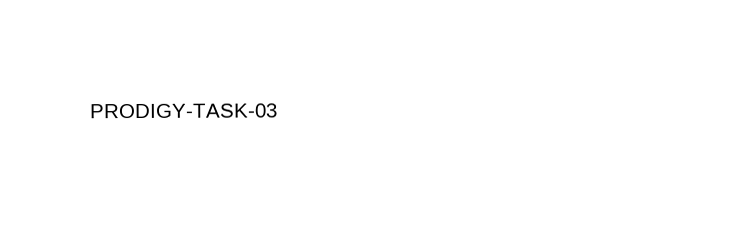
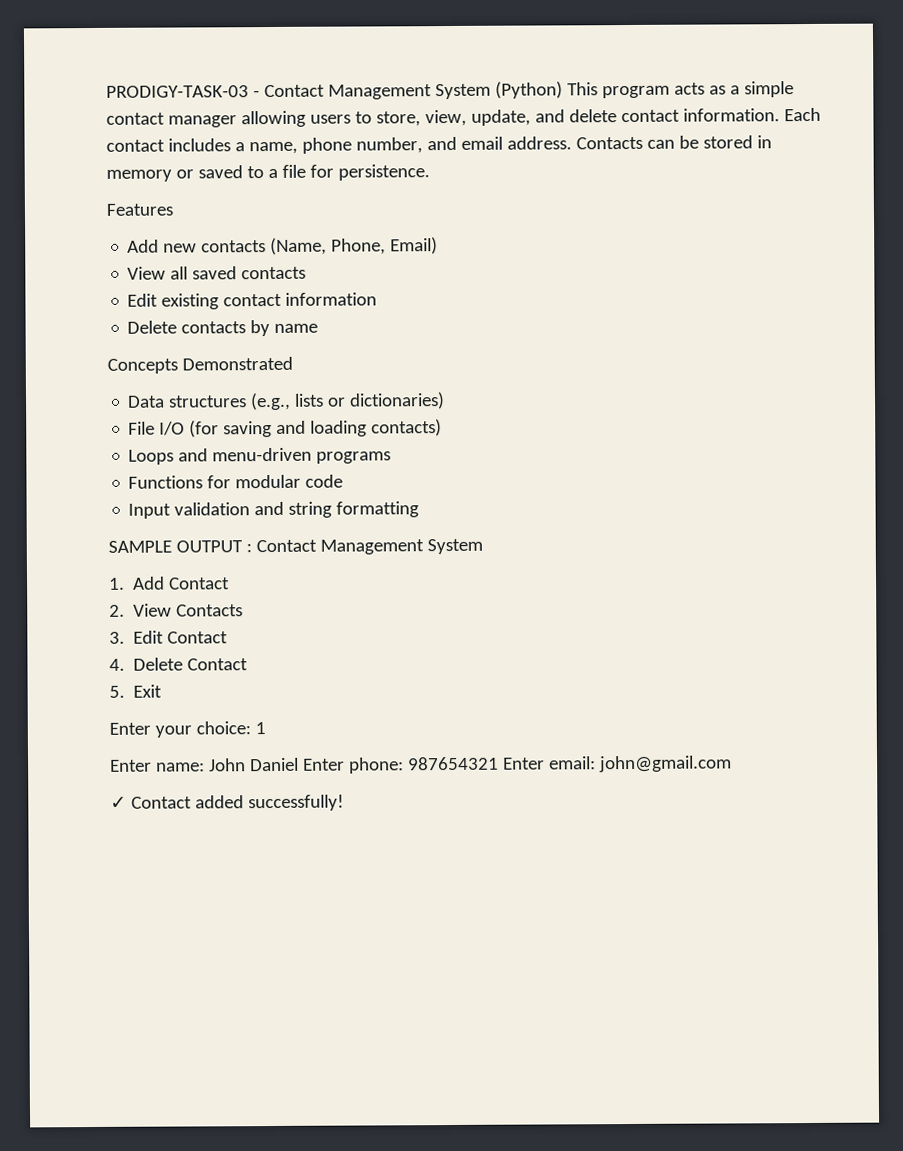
(278, 111) none -> [252,81,794,100] [106,107,821,128] [106,135,772,155] [106,164,430,182] [106,203,173,216] [127,237,439,256] [127,266,307,280] [127,292,378,310] [127,320,319,337] [107,356,293,374] [127,392,446,411] [128,419,443,438] [128,447,392,465] [128,474,344,489] [128,501,420,519] [108,538,483,555] [109,576,231,590] [109,603,244,617] [109,630,229,644] [109,657,249,671] [109,684,163,698] [109,721,266,738] [110,755,732,774] [110,794,344,812] - Contact Management System (Python) This program acts as a simple contact manager allowing users to store, view, update, and delete contact information. Each contact includes a name, phone number, and email address. Contacts can be stored in memory or saved to a file for persistence. // Features // Add new contacts (Name, Phone, Email) // View all saved contacts // Edit existing contact information // Delete contacts by name // Concepts Demonstrated // Data structures (e.g., lists or dictionaries) // File I/O (for saving and loading contacts) // Loops and menu-driven programs // Functions for modular code // Input validation and string formatting // SAMPLE OUTPUT : Contact Management System // 1. Add Contact // 2. View Contacts // 3. Edit Contact // 4. Delete Contact // 5. Exit // Enter your choice: 1 // Enter name: John Daniel Enter phone: 987654321 Enter email: john@gmail.com // ✓ Contact added successfully!

